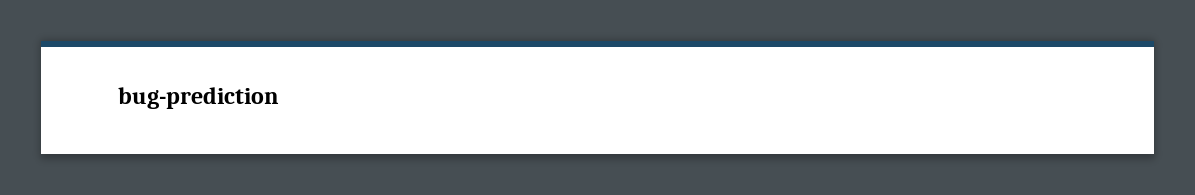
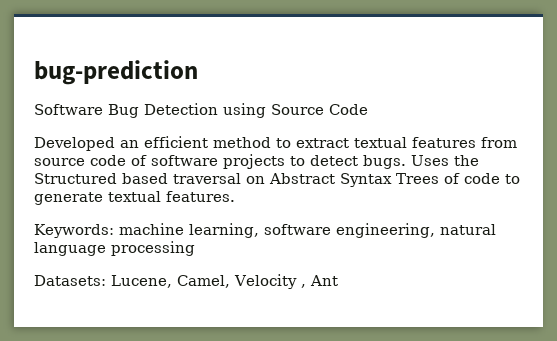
(279, 98) none -> [34,103,368,118] [34,136,517,151] [34,154,479,169] [34,173,520,187] [34,191,235,205] [34,223,496,238] [34,241,195,256] [34,274,338,289] // Software Bug Detection using Source Code // Developed an efficient method to extract textual features from source code of software projects to detect bugs. Uses the Structured based traversal on Abstract Syntax Trees of code to generate textual features. // Keywords: machine learning, software engineering, natural language processing // Datasets: Lucene, Camel, Velocity , Ant

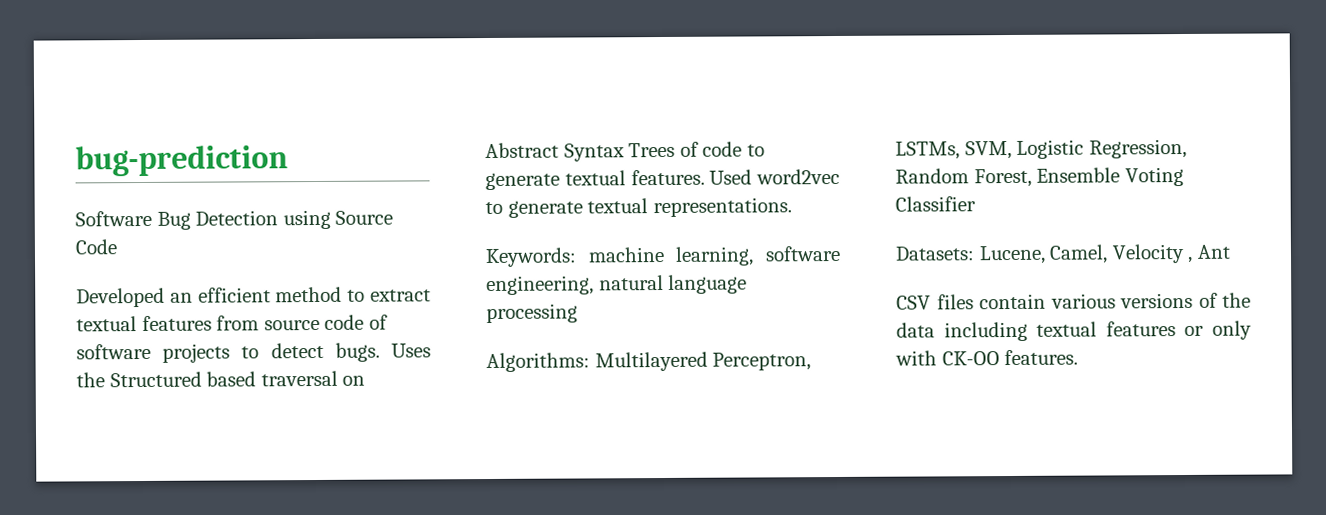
(235, 196) none -> [709,168,840,185] [485,197,792,218] Used word2vec to generate textual representations.
(195, 248) none -> [486,351,812,373] [895,138,1187,160] [895,167,1184,188] [895,196,976,212] // Algorithms: Multilayered Perceptron, LSTMs, SVM, Logistic Regression, Random Forest, Ensemble Voting Classifier
(338, 280) none -> [896,292,1251,310] [896,320,1252,342] [895,349,1079,366] // CSV files contain various versions of the data including textual features or only with CK-OO features.

